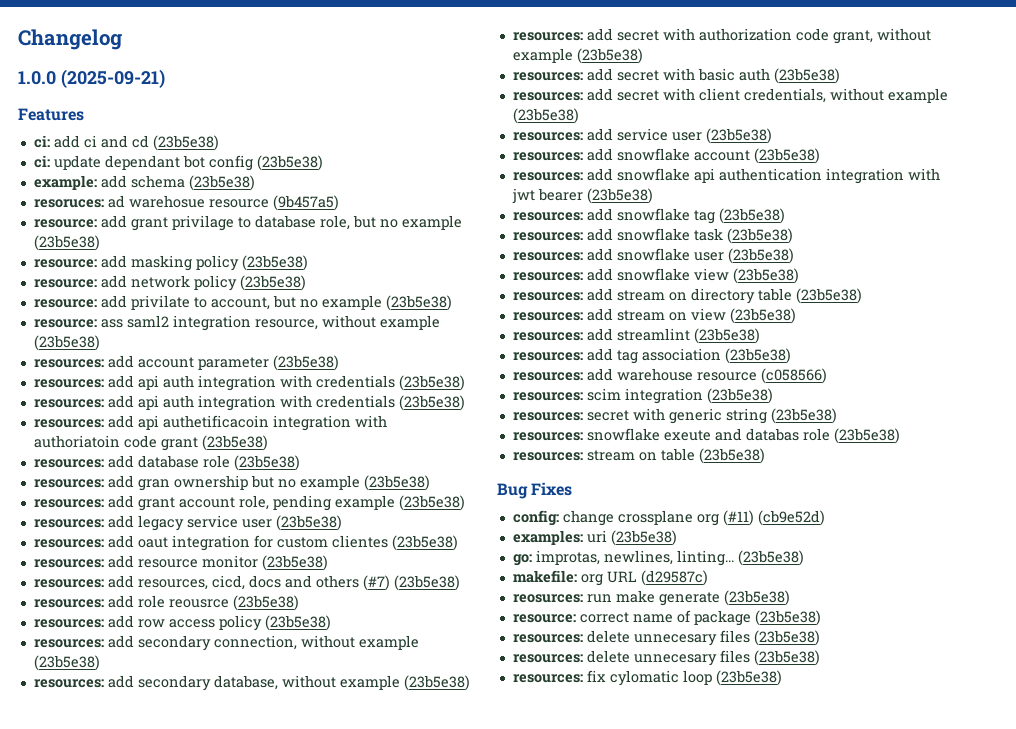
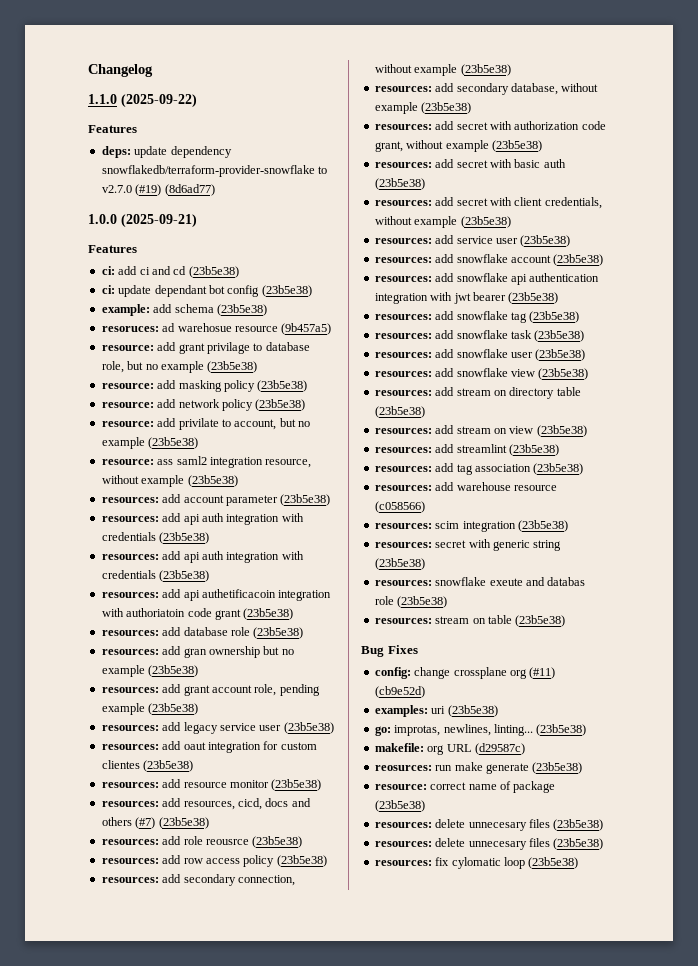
(122, 39) none -> [88,94,197,107] [88,125,137,133] [101,146,232,158] [101,165,328,177] [101,184,215,196] // 1.1.0 (2025-09-22) // Features // deps: update dependency snowflakedb/terraform-provider-snowflake to v2.7.0 (#19) (8d6ad77)

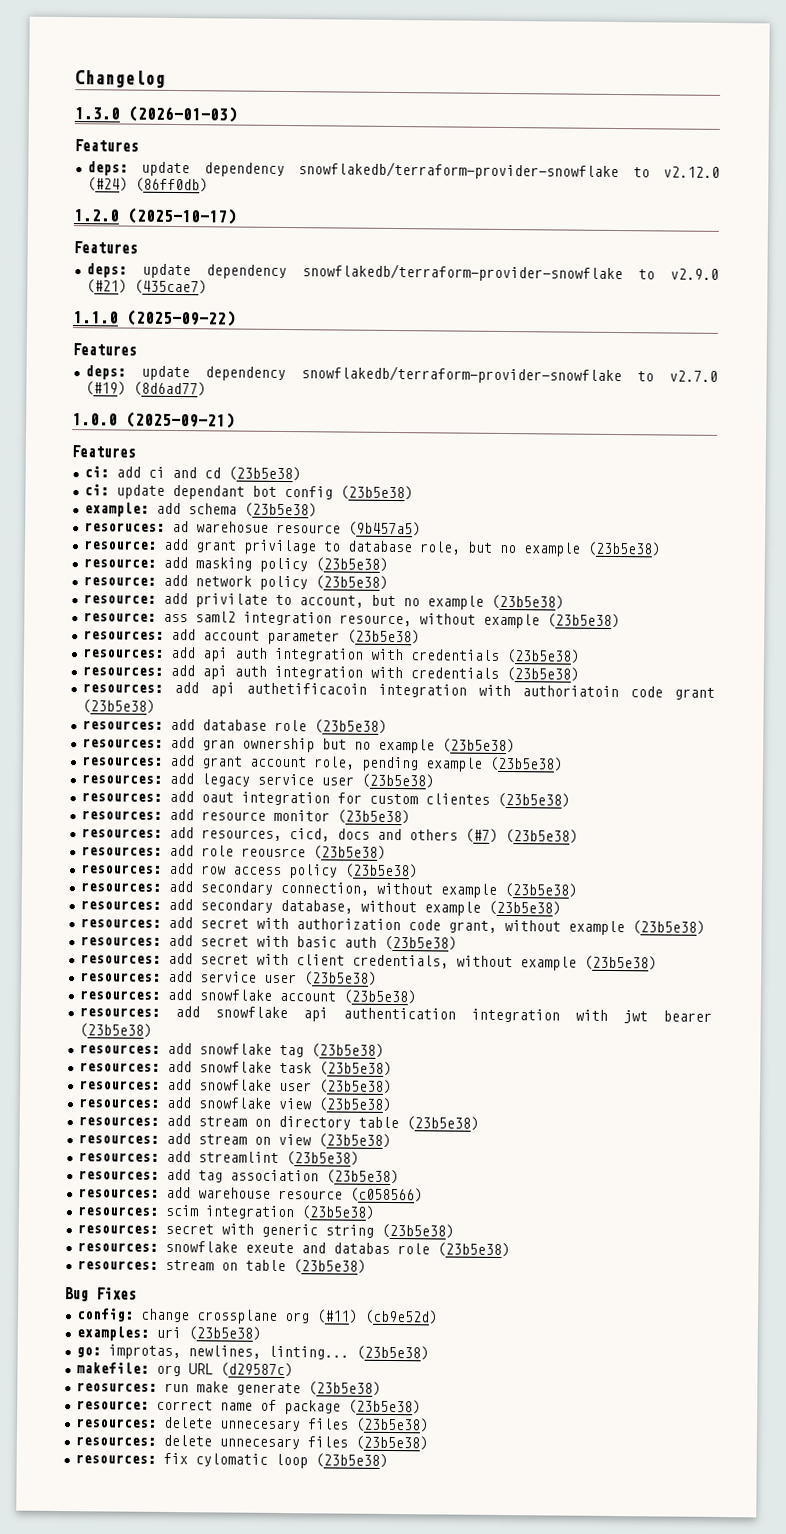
(153, 70) none -> [74,105,237,123] [74,139,139,152] [86,161,720,181] [86,177,208,193] [73,207,237,225] [73,241,138,254] [85,263,720,283] [85,279,207,295] // 1.3.0 (2026-01-03) // Features // deps: update dependency snowflakedb/terraform-provider-snowflake to v2.12.0 (#24) (86ff0db) // 1.2.0 (2025-10-17) // Features // deps: update dependency snowflakedb/terraform-provider-snowflake to v2.9.0 (#21) (435cae7)

